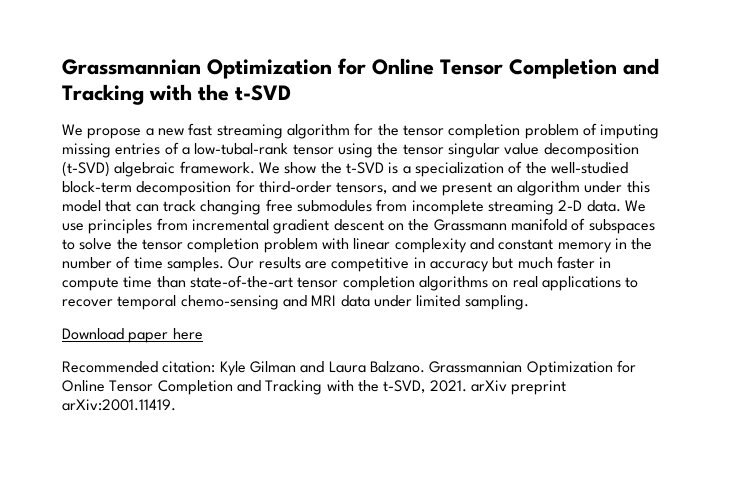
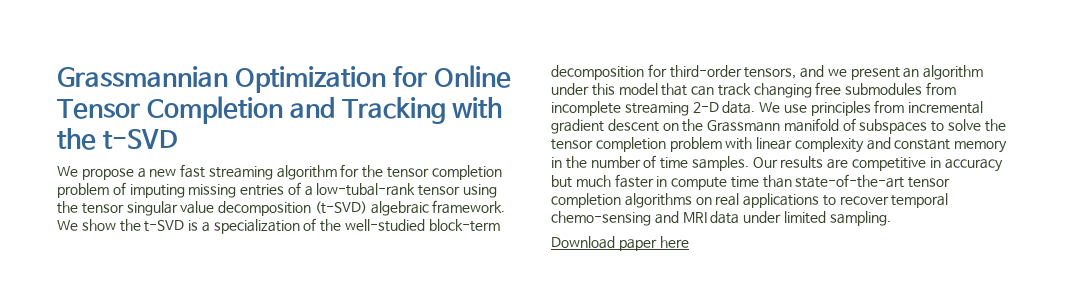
[62,360,636,376] [62,380,567,395] [62,399,176,411] // Recommended citation: Kyle Gilman and Laura Balzano. Grassmannian Optimization for Online Tensor Completion and Tracking with the t-SVD, 2021. arXiv preprint arXiv:2001.11419. -> (689, 242) none

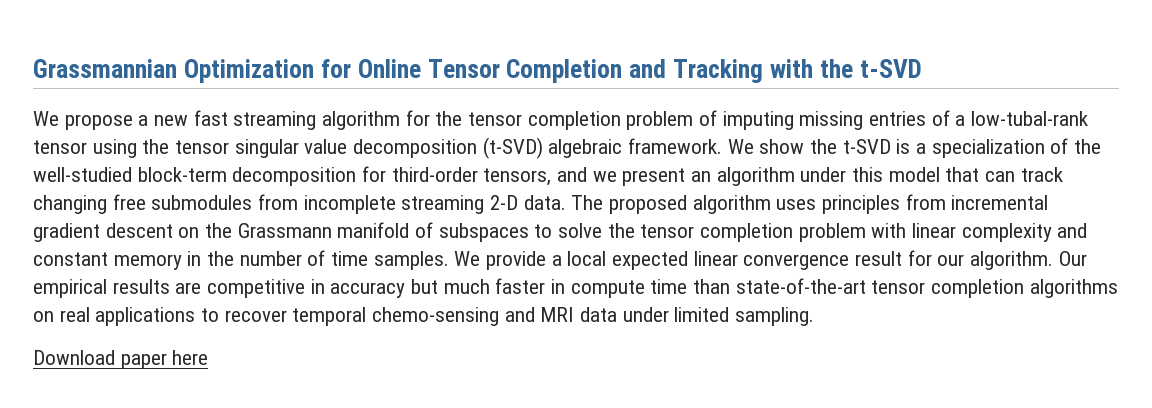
[759,102,807,113] We use -> [571,195,817,214] The proposed algorithm uses
[752,157,778,168] Our -> [454,250,1087,270] [33,279,107,298] We provide a local expected linear convergence result for our algorithm. Our empirical

